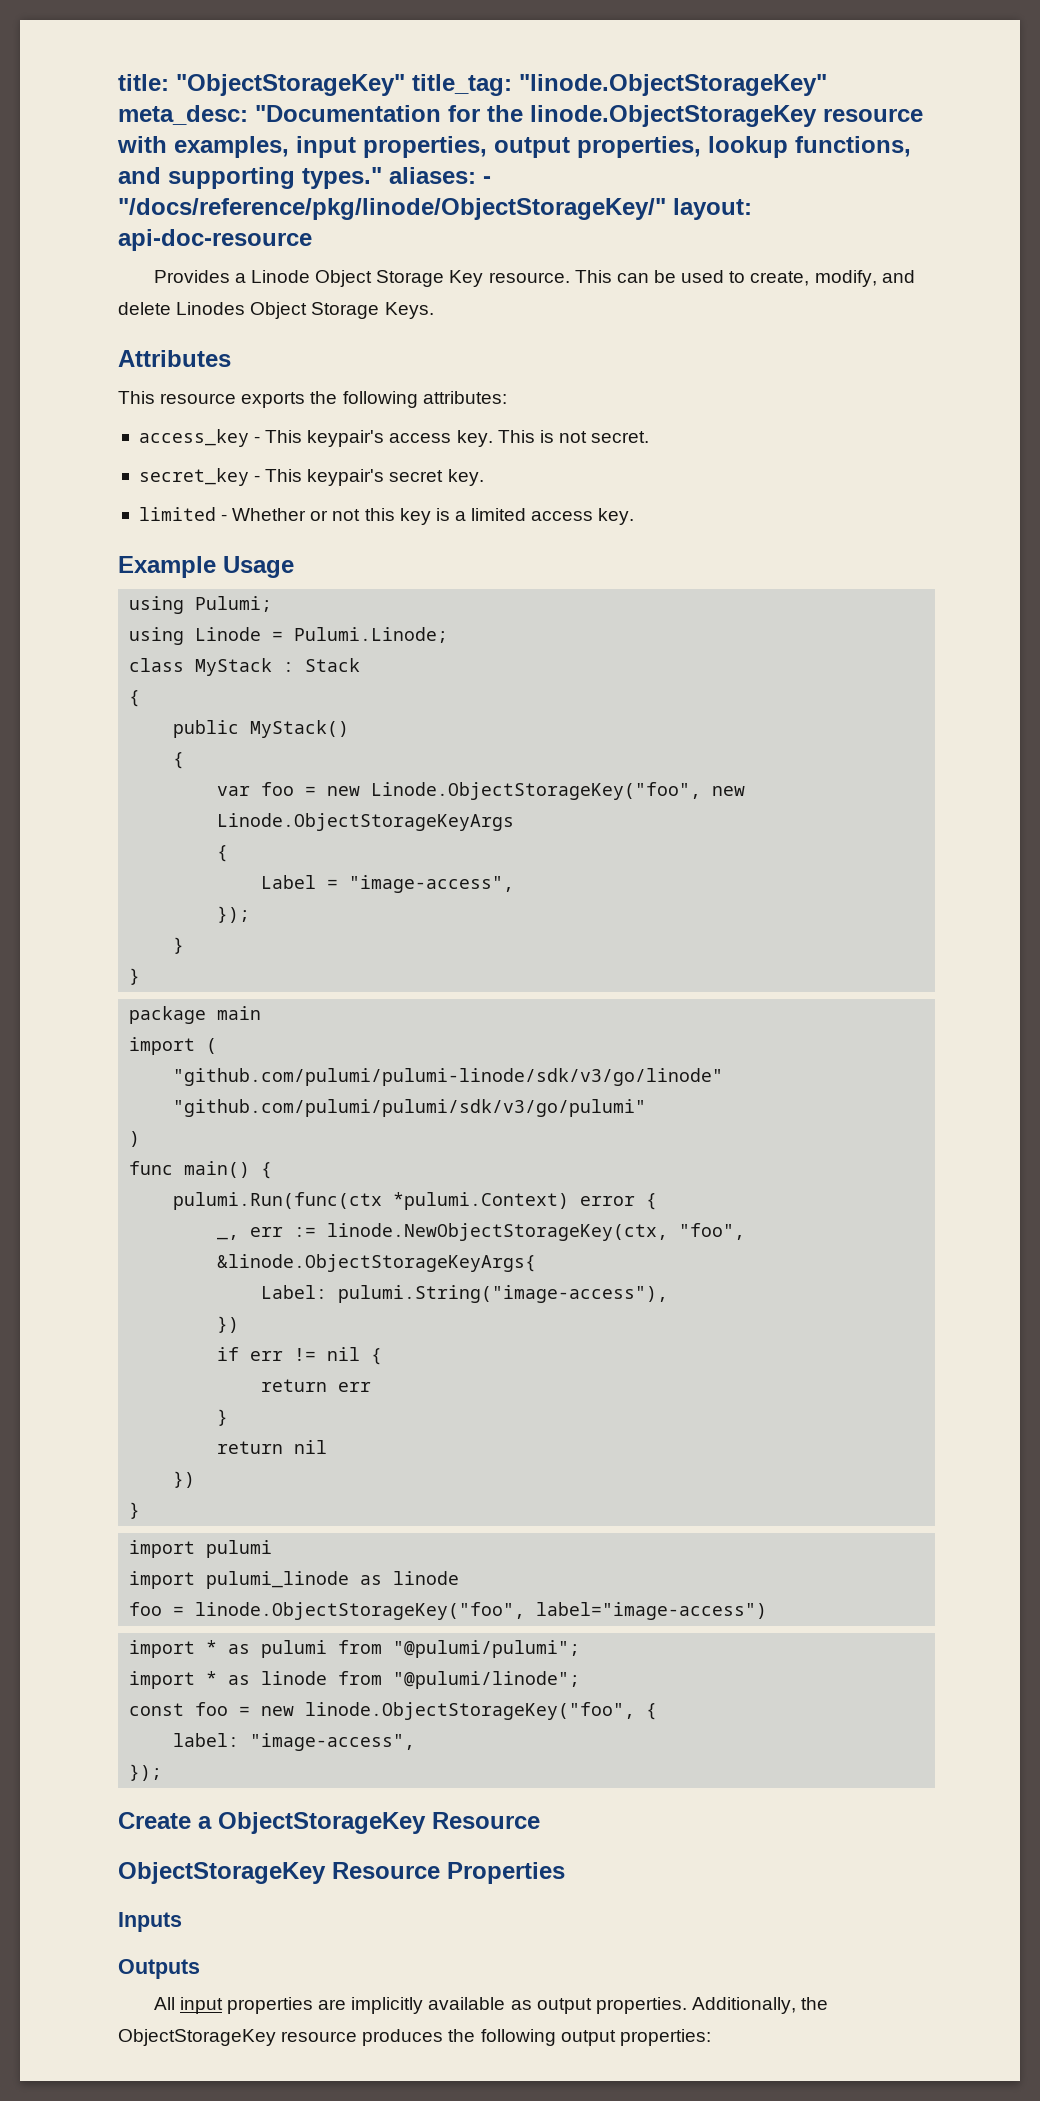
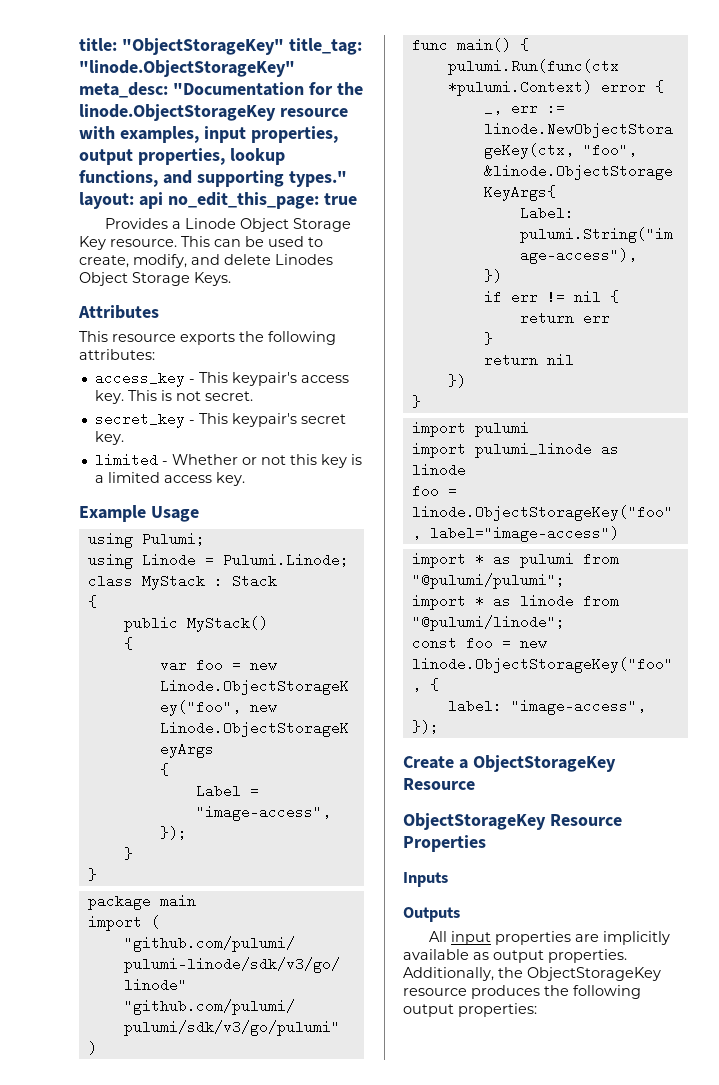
[389,167,491,184] [118,198,752,220] [118,229,312,251] aliases: - "/docs/reference/pkg/linode/ObjectStorageKey/" layout: api-doc-resource -> [79,192,357,209] layout: api no_edit_this_page: true

